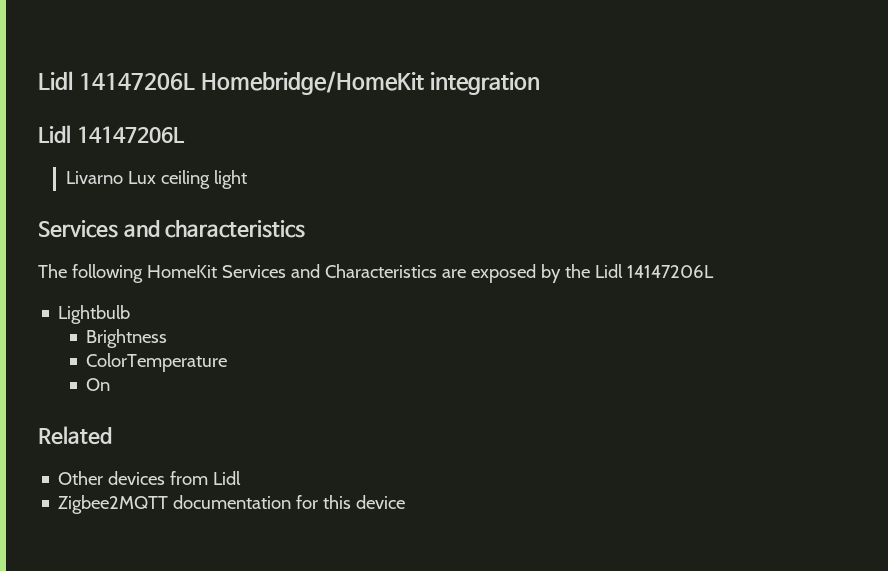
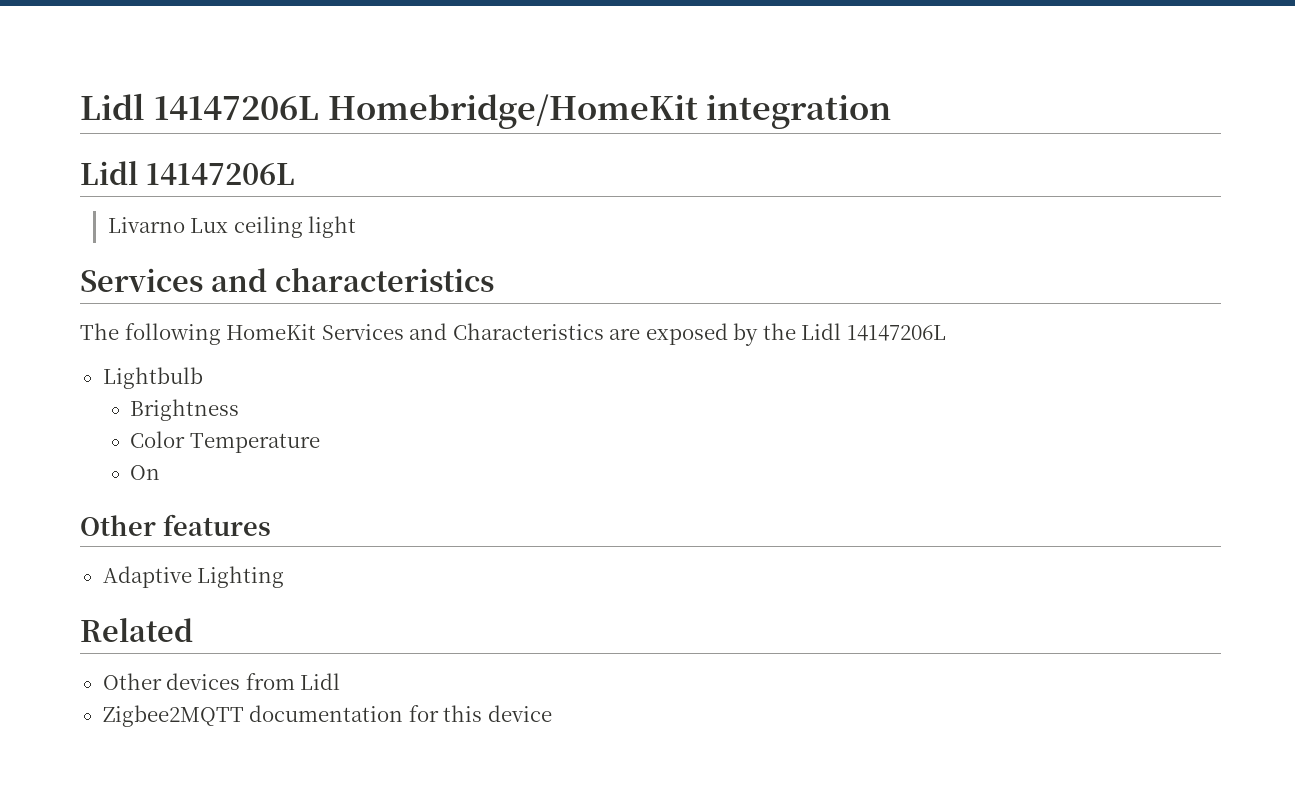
[86,353,228,372] ColorTemperature -> [130,431,320,453] Color Temperature
(111, 384) none -> [80,514,271,536] [102,566,285,588] // Other features // Adaptive Lighting

